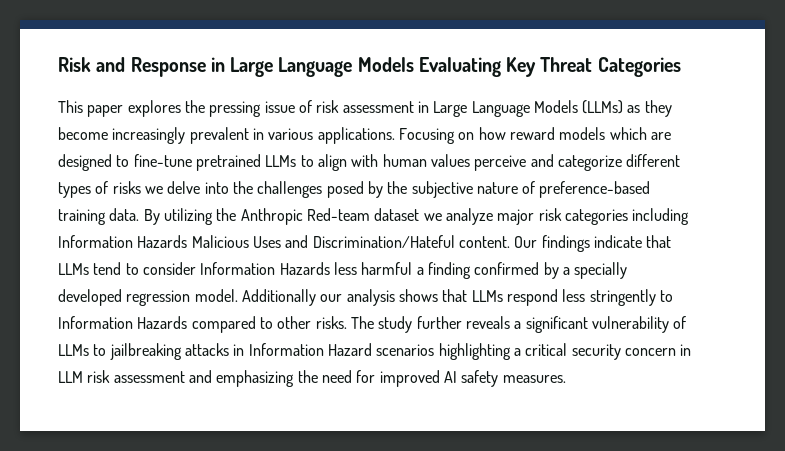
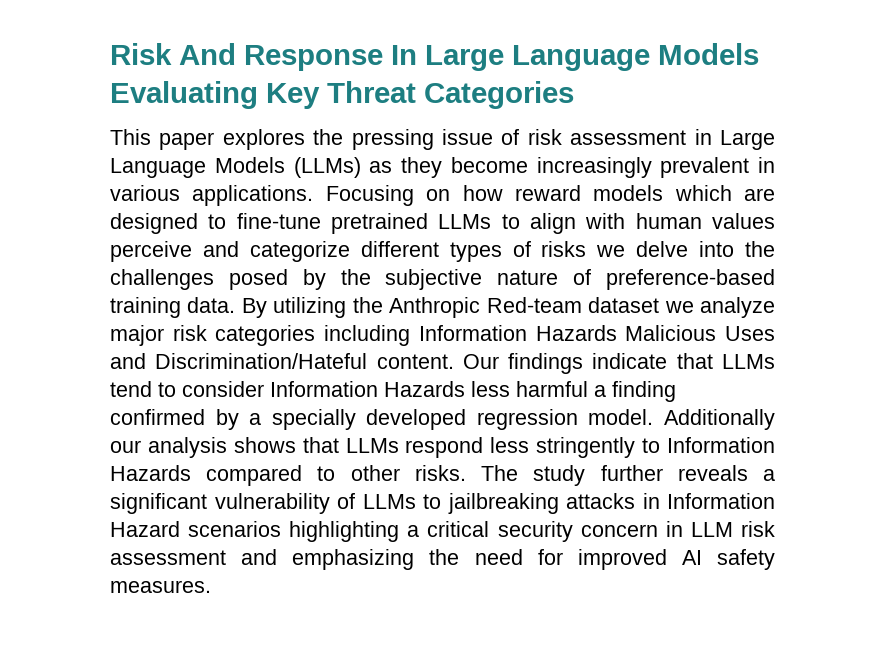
[96,57,225,77] and Response in -> [179,43,417,71] And Response In

